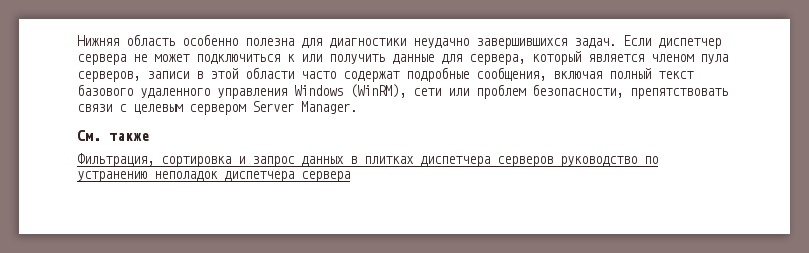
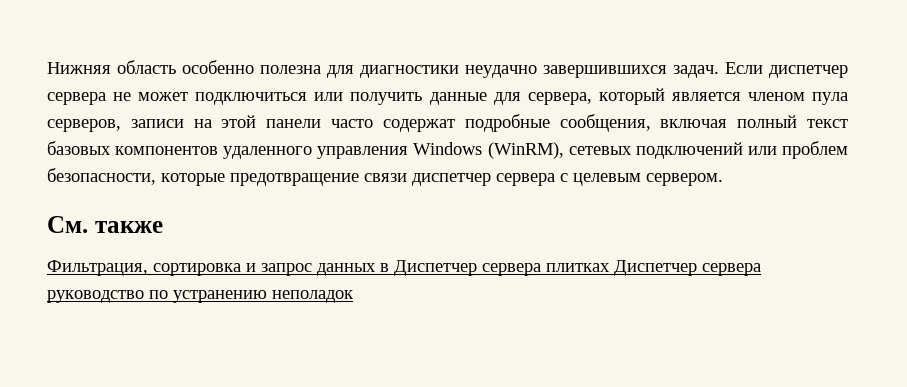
[287,54,295,62] к -> (308, 98) none
[196,67,294,79] в этой области -> [193,115,322,128] на этой панели
[77,84,133,96] базового -> [47,141,219,155] базовых компонентов
[413,88,441,96] сети -> [568,142,743,159] сетевых подключений
[630,88,728,99] [77,101,357,115] препятствовать связи с целевым сервером Server Manager. -> [161,173,723,186] которые предотвращение связи диспетчер сервера с целевым сервером.
[364,156,553,167] плитках диспетчера серверов -> [394,260,761,276] Диспетчер сервера плитках Диспетчер сервера
[224,171,350,182] диспетчера сервера -> (353, 296) none

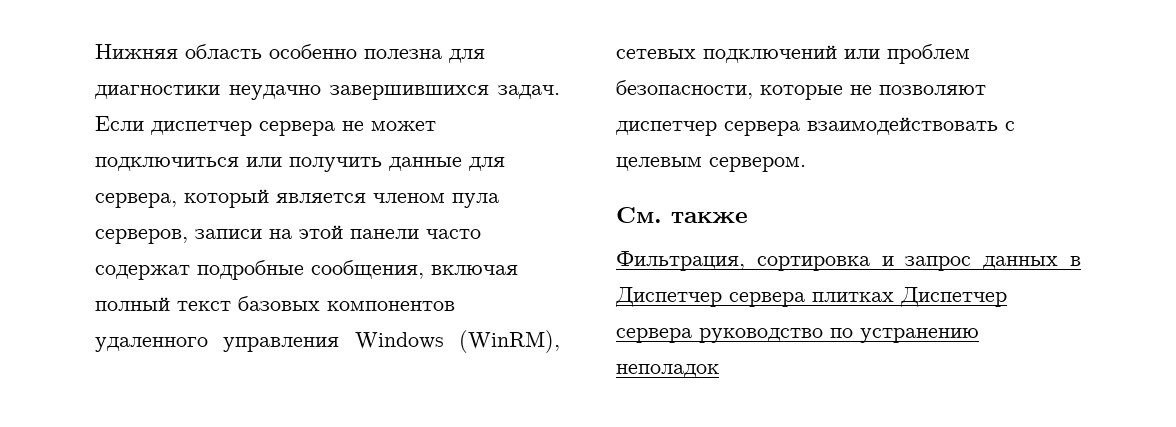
[230,173,555,186] предотвращение связи диспетчер сервера -> [850,85,986,95] [616,117,998,136] не позволяют диспетчер сервера взаимодействовать

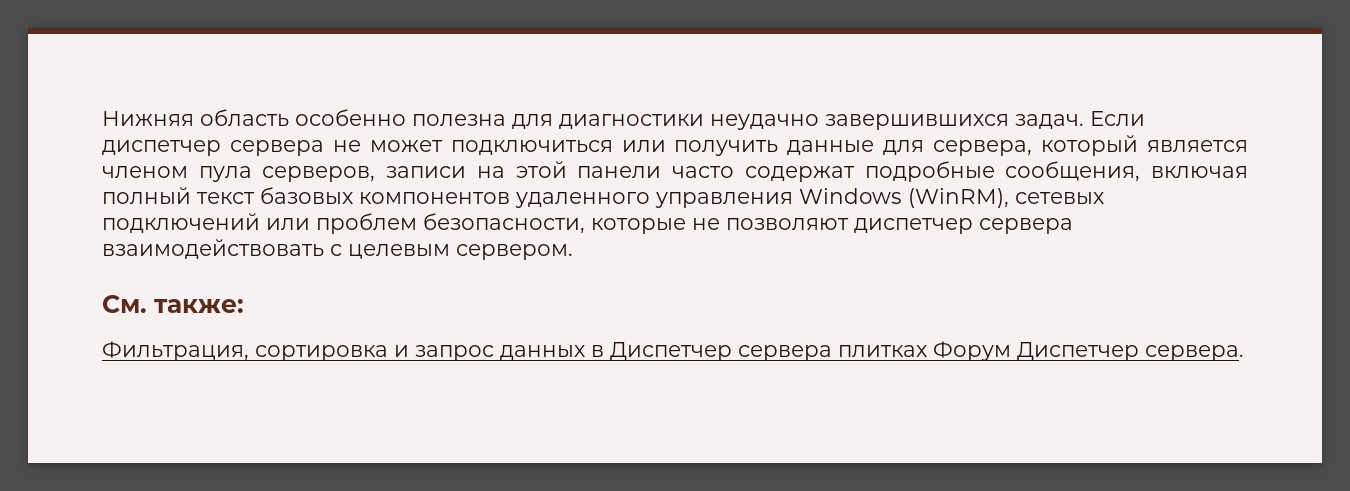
[671,212,748,223] также -> [154,299,244,313] также:
[900,287,1007,307] [616,328,979,343] [616,364,719,378] Диспетчер сервера руководство по устранению неполадок -> [933,341,1244,361] Форум Диспетчер сервера.

